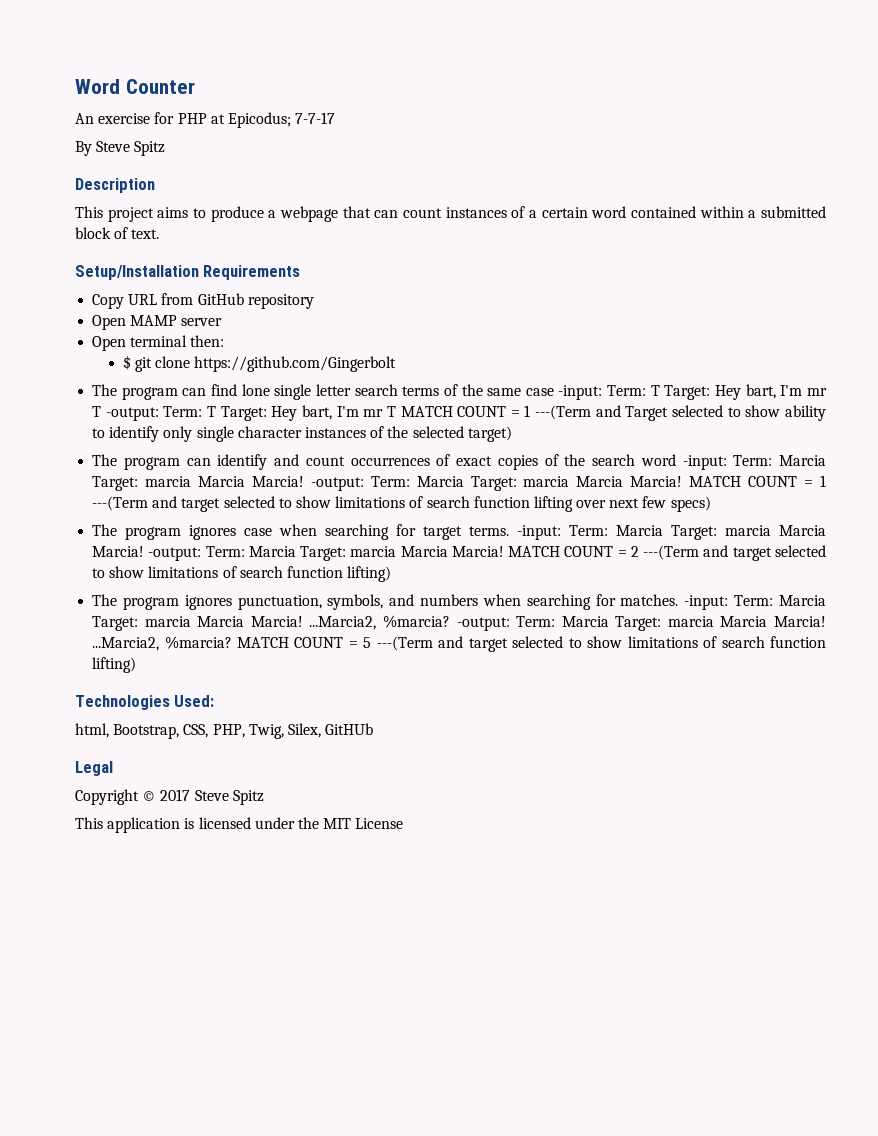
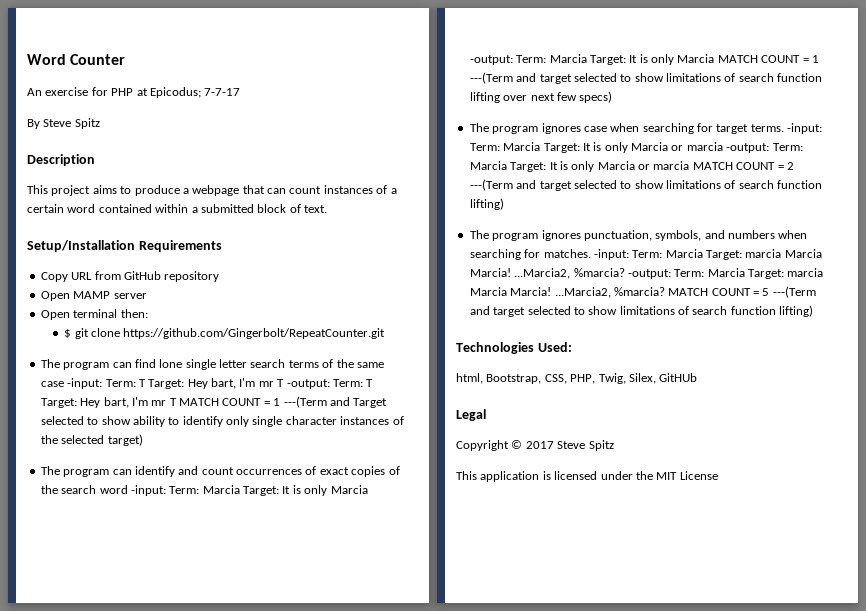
[194,356,397,372] https://github.com/Gingerbolt -> [123,328,386,339] https://github.com/Gingerbolt/RepeatCounter.git
[144,476,683,491] marcia Marcia Marcia! -output: Term: Marcia Target: marcia Marcia Marcia! -> [282,485,368,496] [469,54,715,65] It is only Marcia -output: Term: Marcia Target: It is only Marcia
[725,525,827,536] [92,546,504,561] marcia Marcia Marcia! -output: Term: Marcia Target: marcia Marcia Marcia! -> [582,142,803,153] [469,161,690,172] It is only Marcia or marcia -output: Term: Marcia Target: It is only Marcia or marcia

